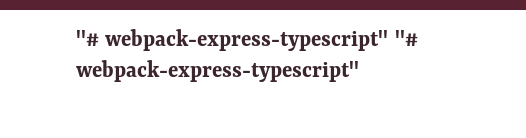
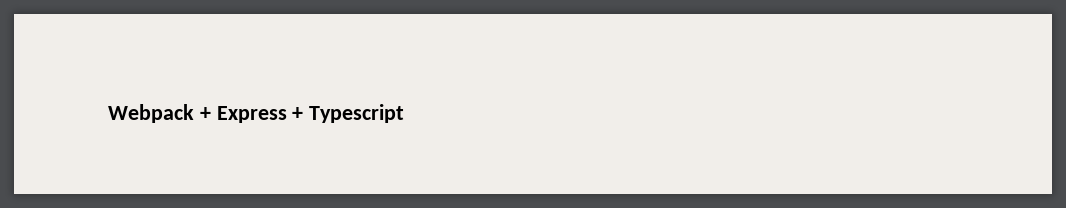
[76,29,418,51] [76,60,359,82] "# webpack-express-typescript" "# webpack-express-typescript" -> [108,104,405,123] Webpack + Express + Typescript

